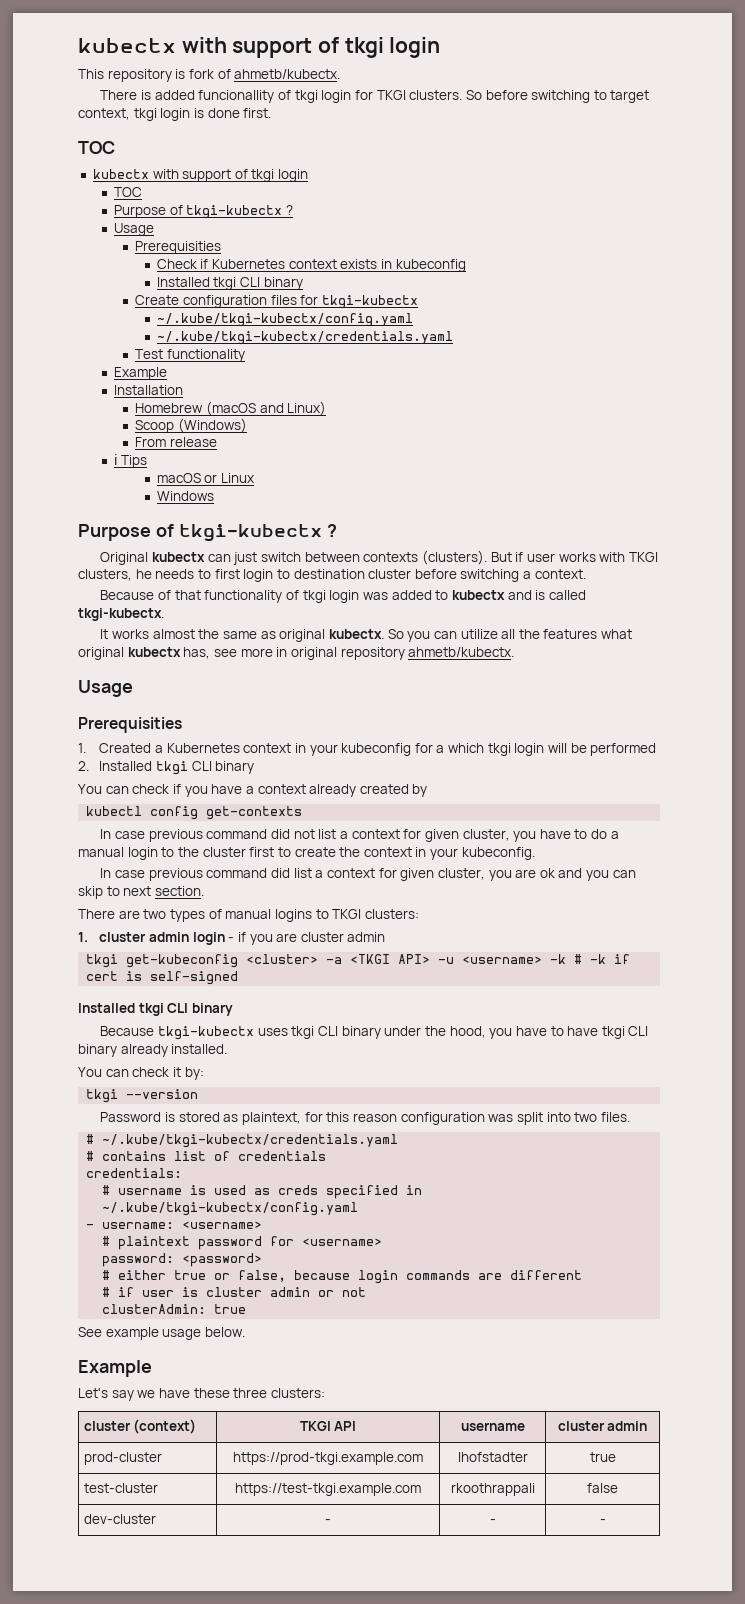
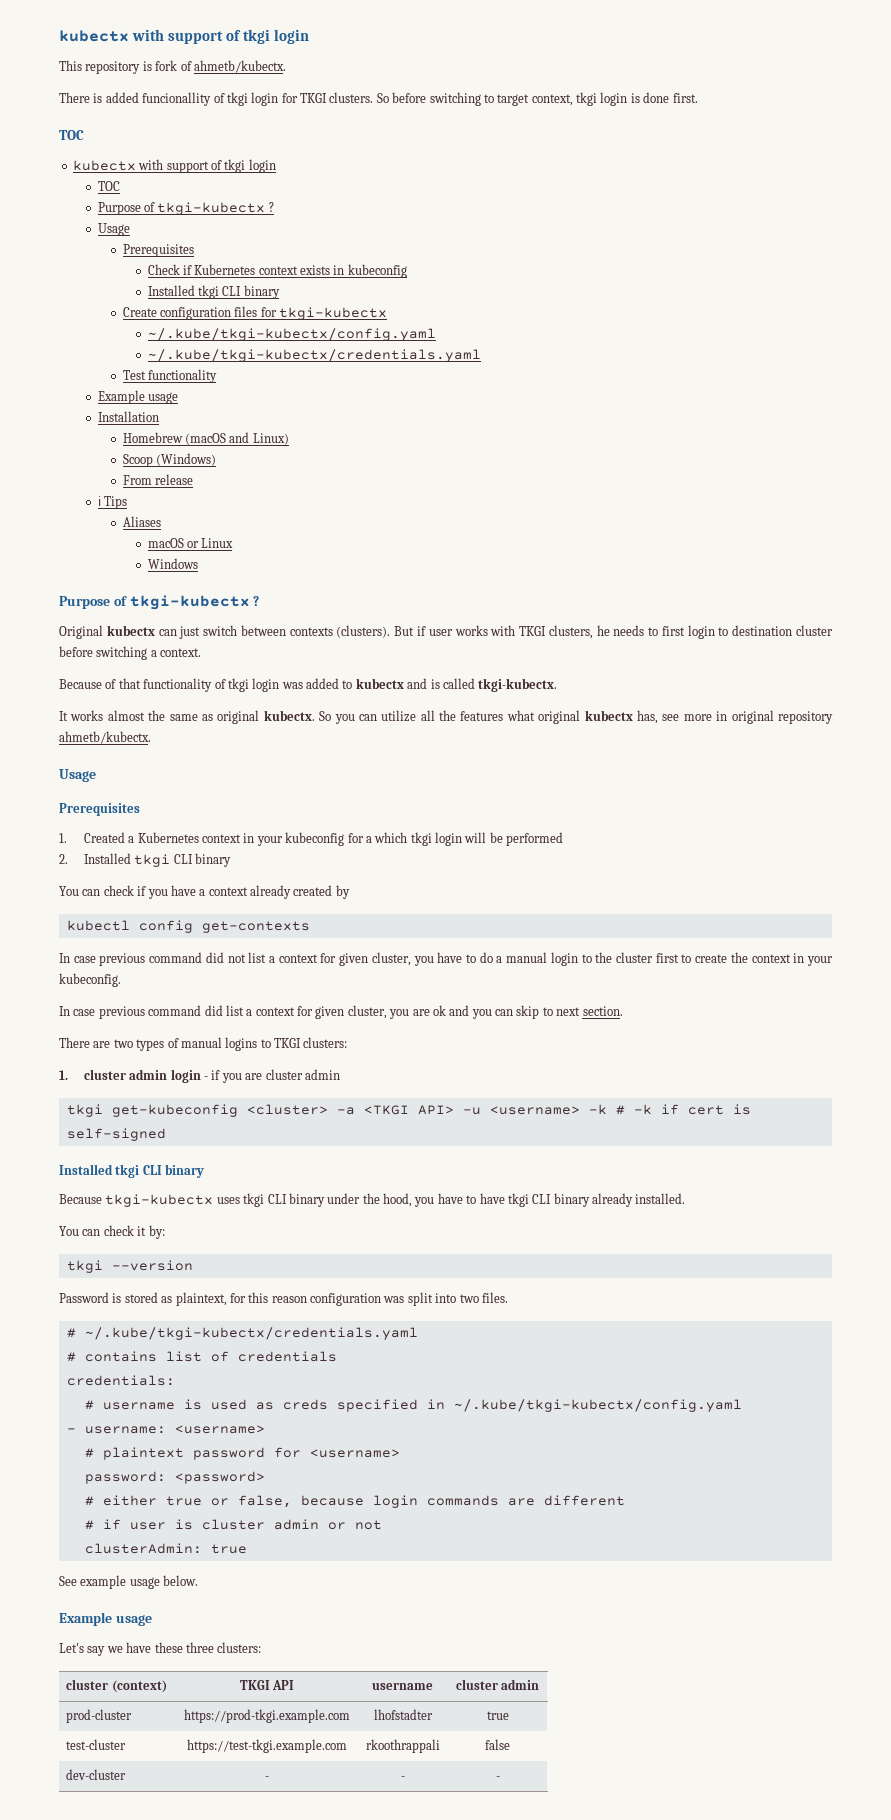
[135,241,222,254] Prerequisities -> [122,244,194,257] Prerequisites
(168, 373) none -> [148,392,179,404] usage
(147, 461) none -> [122,516,161,527] // Aliases
[78,717,182,733] Prerequisities -> [59,803,140,816] Prerequisites
(152, 1368) none -> [115,1615,152,1626] usage

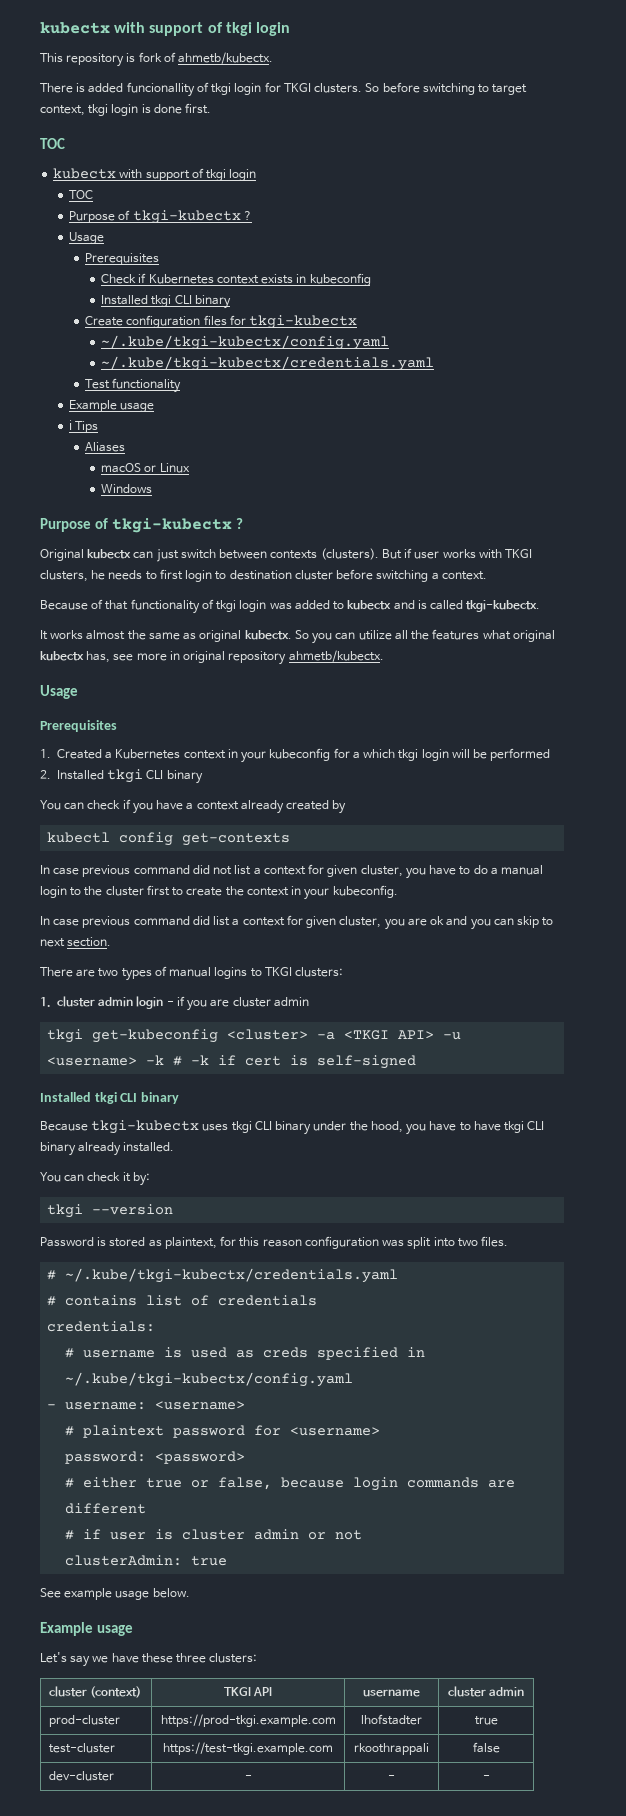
[97,411,159,422] [122,432,289,445] [122,453,216,467] [122,474,193,485] // Installation // Homebrew (macOS and Linux) // Scoop (Windows) // From release -> (155, 407) none

